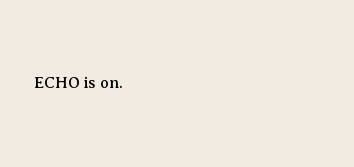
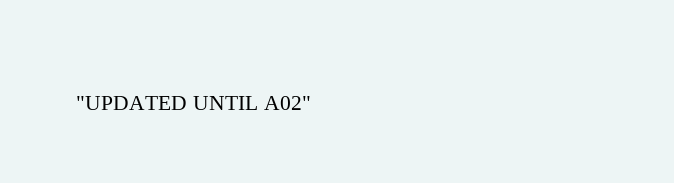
[34,76,123,88] ECHO is on. -> [76,96,311,110] "UPDATED UNTIL A02"

